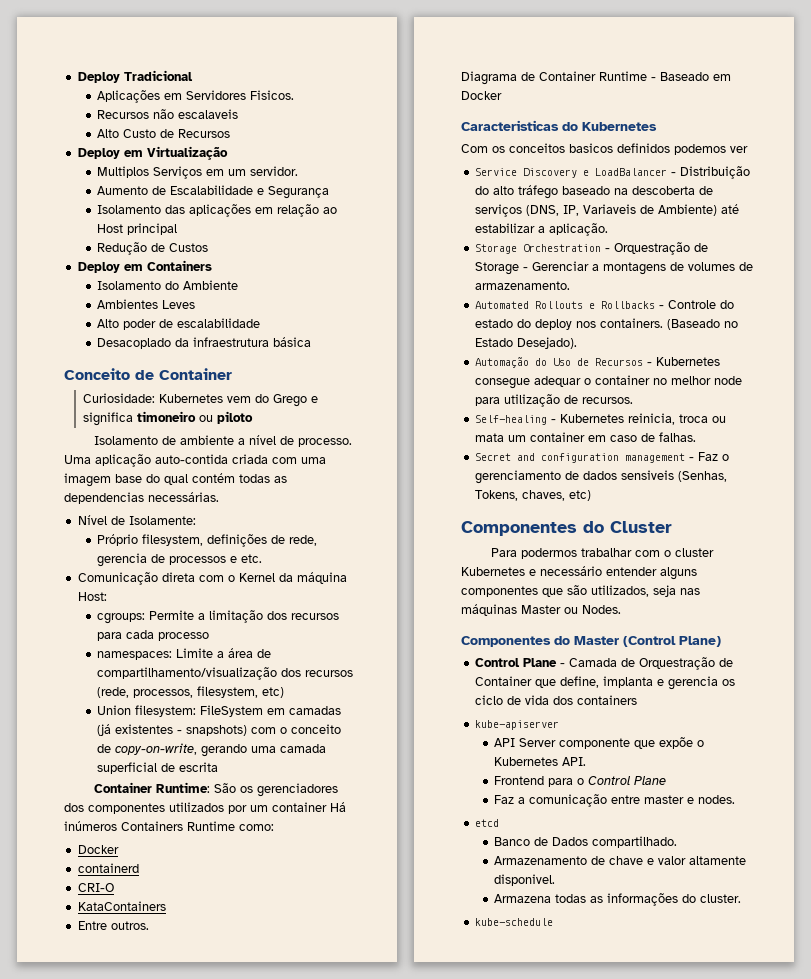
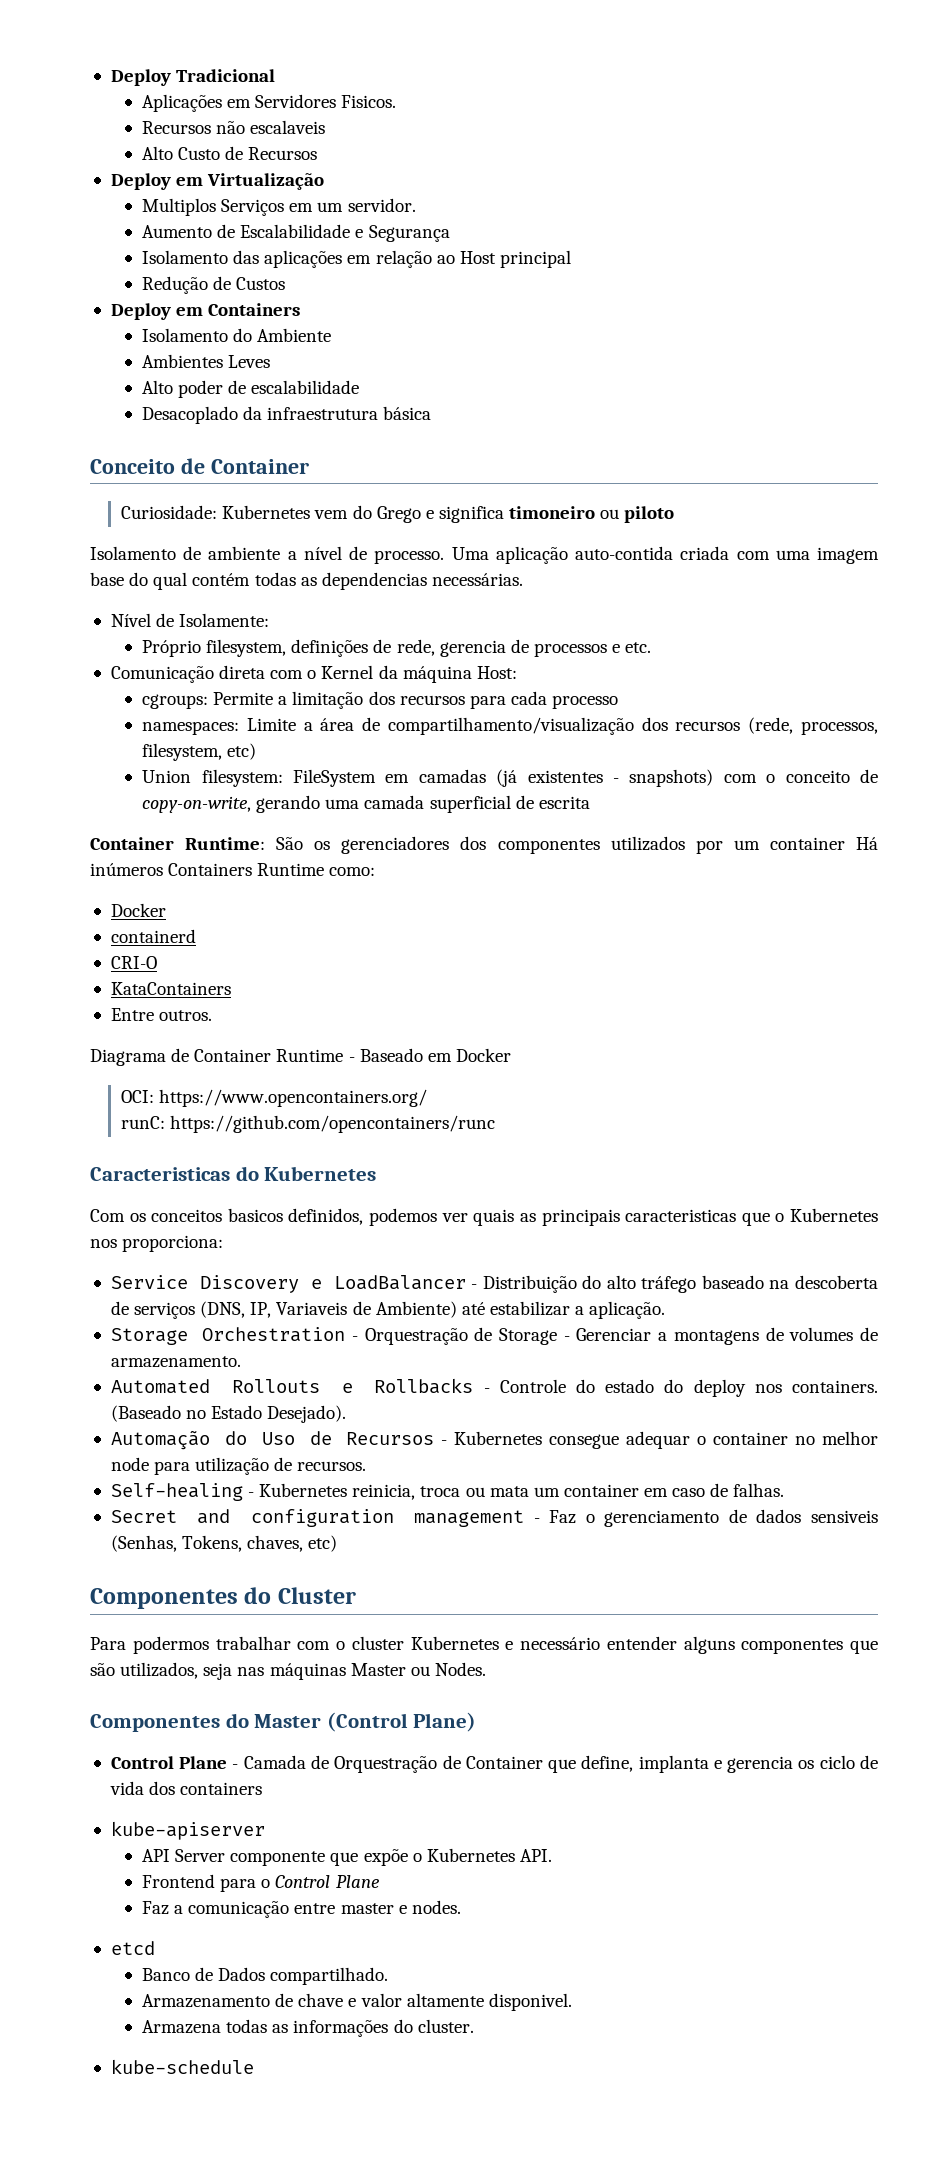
(502, 95) none -> [121,1089,428,1107] [121,1115,496,1133] // OCI: https://www.opencontainers.org/ // runC: https://github.com/opencontainers/runc
[617,143,670,153] definidos -> [288,1208,364,1225] definidos,
(748, 149) none -> [473,1208,879,1226] [90,1235,224,1252] quais as principais caracteristicas que o Kubernetes nos proporciona:

